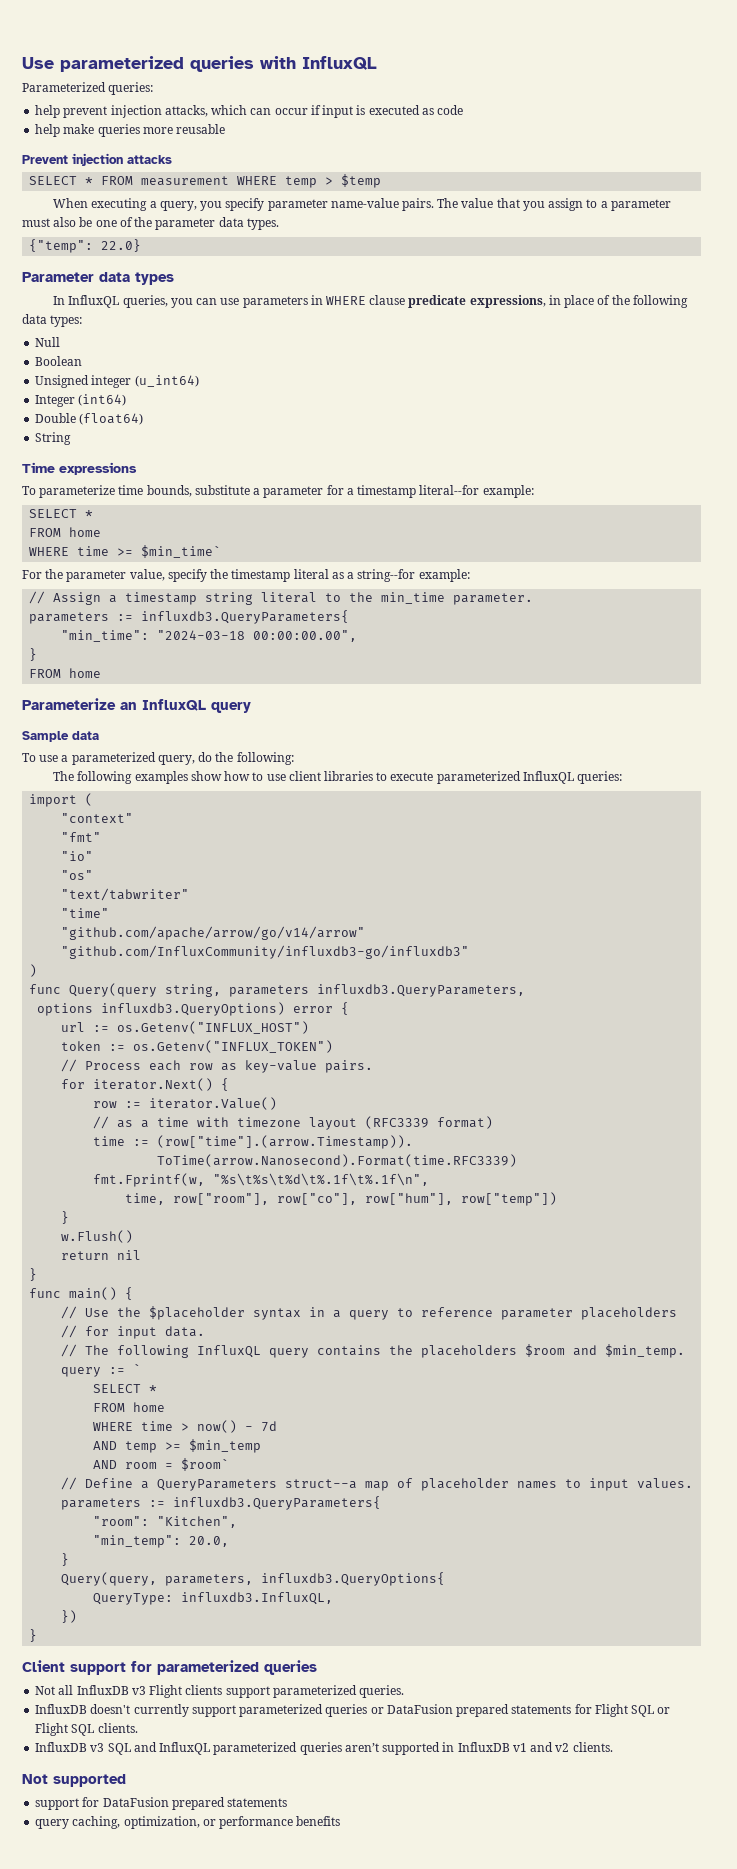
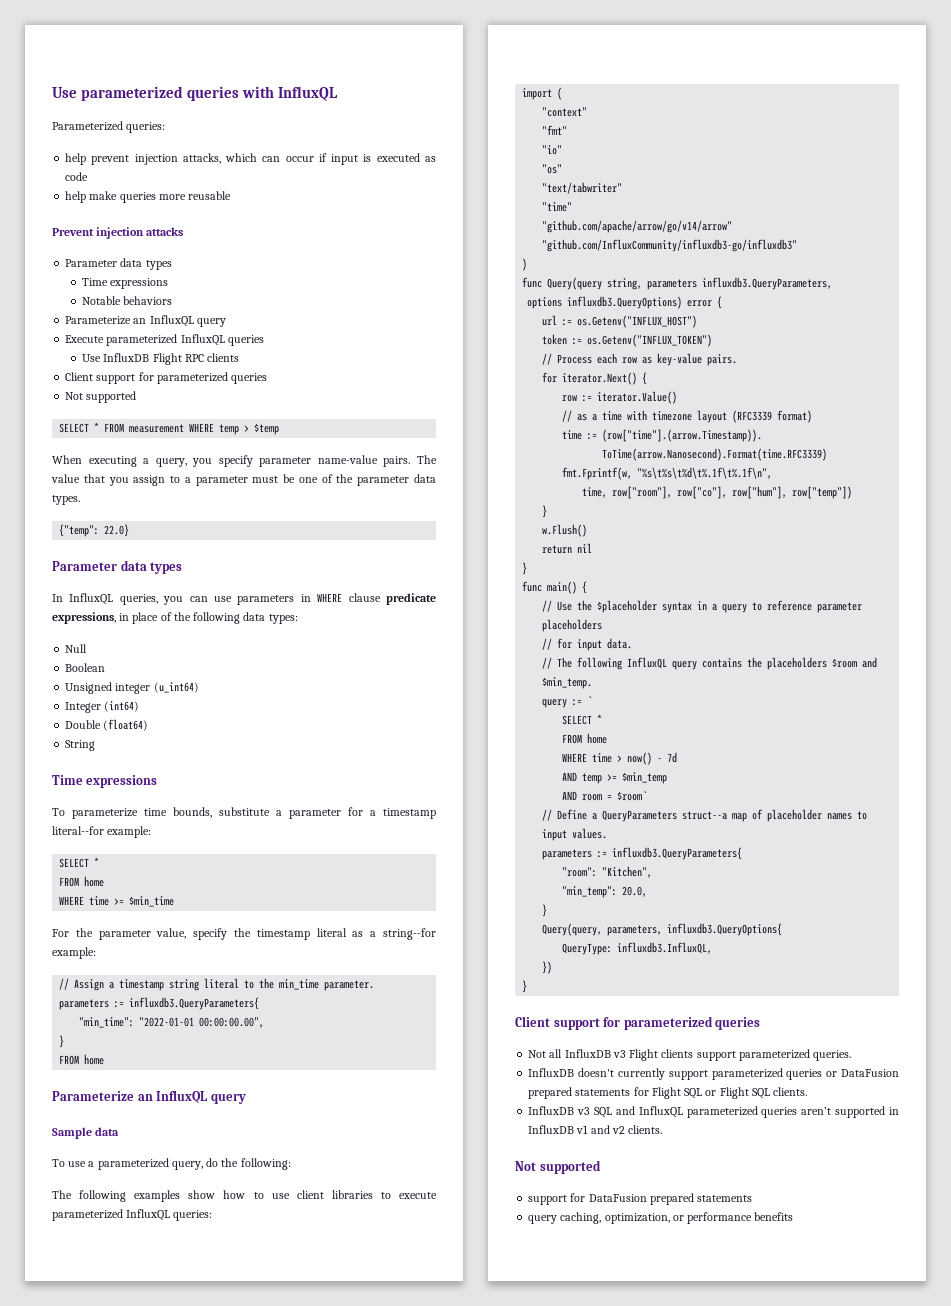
(172, 159) none -> [65,258,172,270] [82,278,169,289] [82,296,173,305] [65,315,226,327] [65,334,264,346] [82,353,240,365] [65,372,268,384] [65,391,137,403] // Parameter data types // Time expressions // Notable behaviors // Parameterize an InfluxQL query // Execute parameterized InfluxQL queries // Use InfluxDB Flight RPC clients // Client support for parameterized queries // Not supported
[53,217,77,227] also -> (279, 479) none
[141,545,222,558] $min_time` -> [129,896,175,907] $min_time
[157,630,246,640] "2024-03-18 -> [139,1017,195,1027] "2022-01-01

